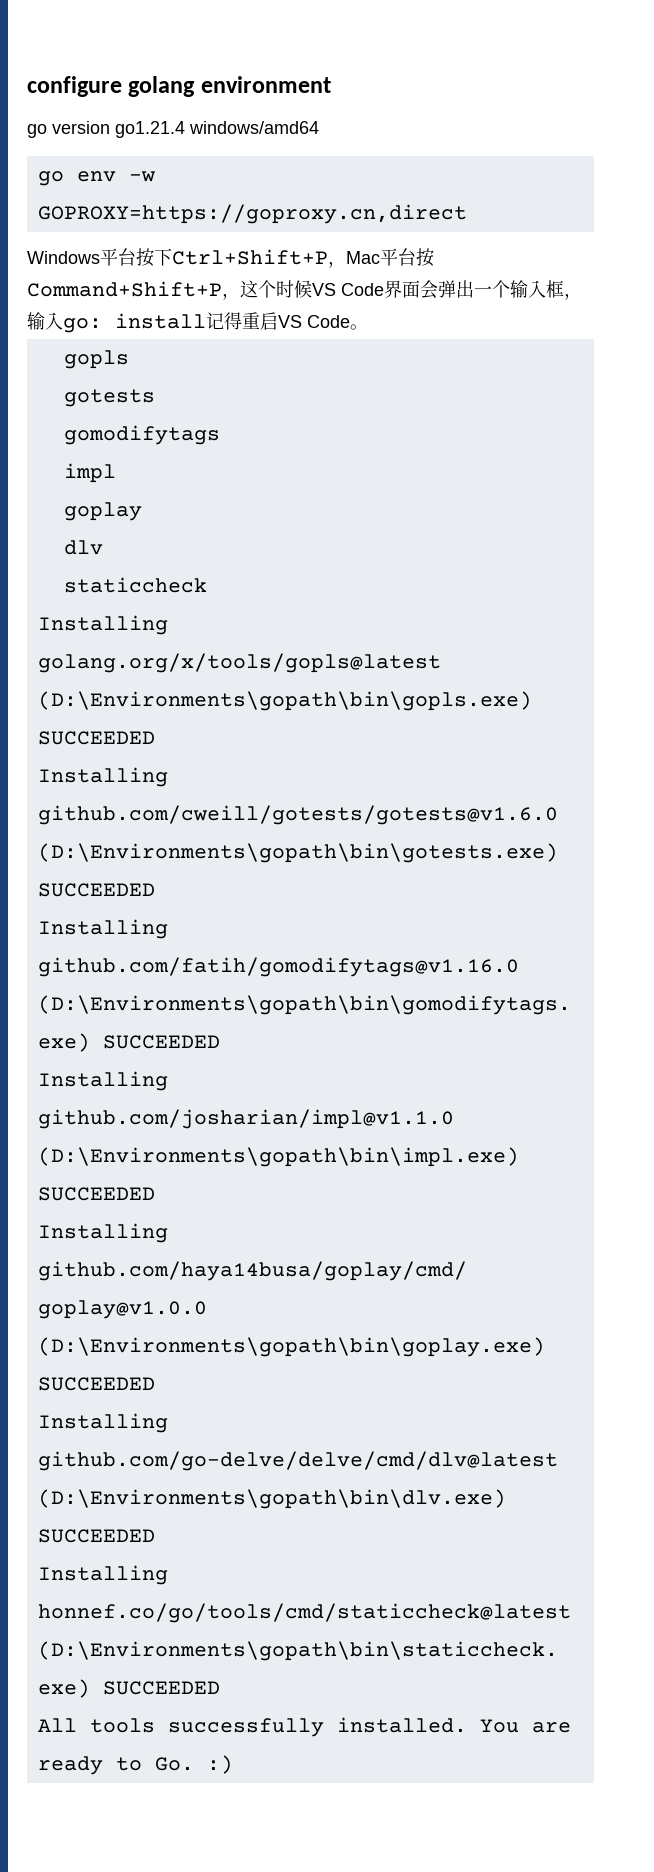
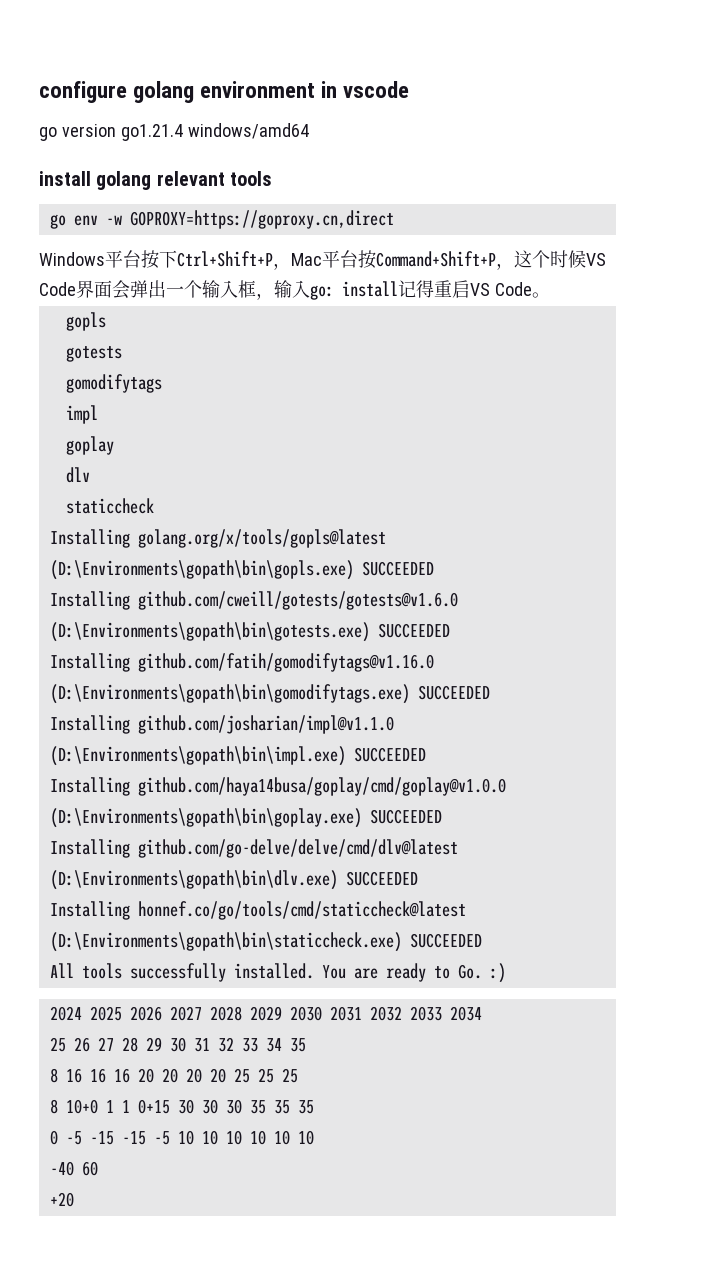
(331, 84) none -> [321,81,410,98] in vscode
(319, 127) none -> [39,171,273,190] // install golang relevant tools
(233, 1764) none -> [49,1006,482,1021] [49,1037,306,1052] [49,1068,298,1083] [49,1099,314,1114] [49,1130,314,1145] [49,1161,98,1176] [49,1192,74,1207] // 2024 2025 2026 2027 2028 2029 2030 2031 2032 2033 2034 // 25 26 27 28 29 30 31 32 33 34 35 // 8 16 16 16 20 20 20 20 25 25 25 // 8 10+0 1 1 0+15 30 30 30 35 35 35 // 0 -5 -15 -15 -5 10 10 10 10 10 10 // -40 60 // +20

